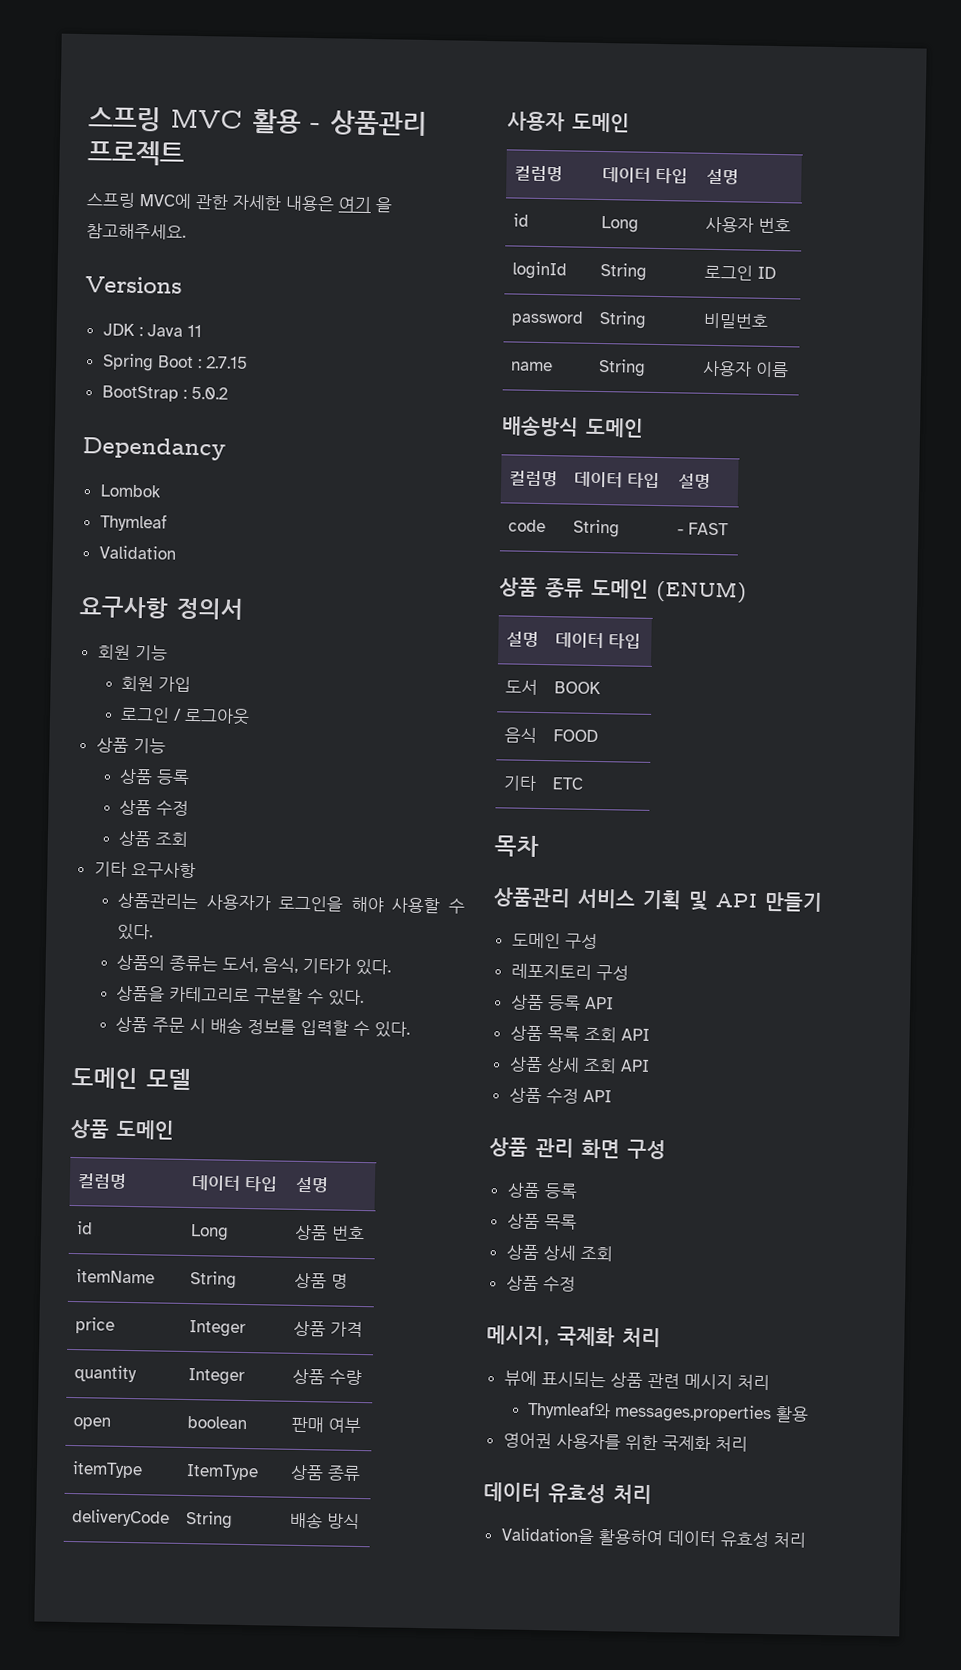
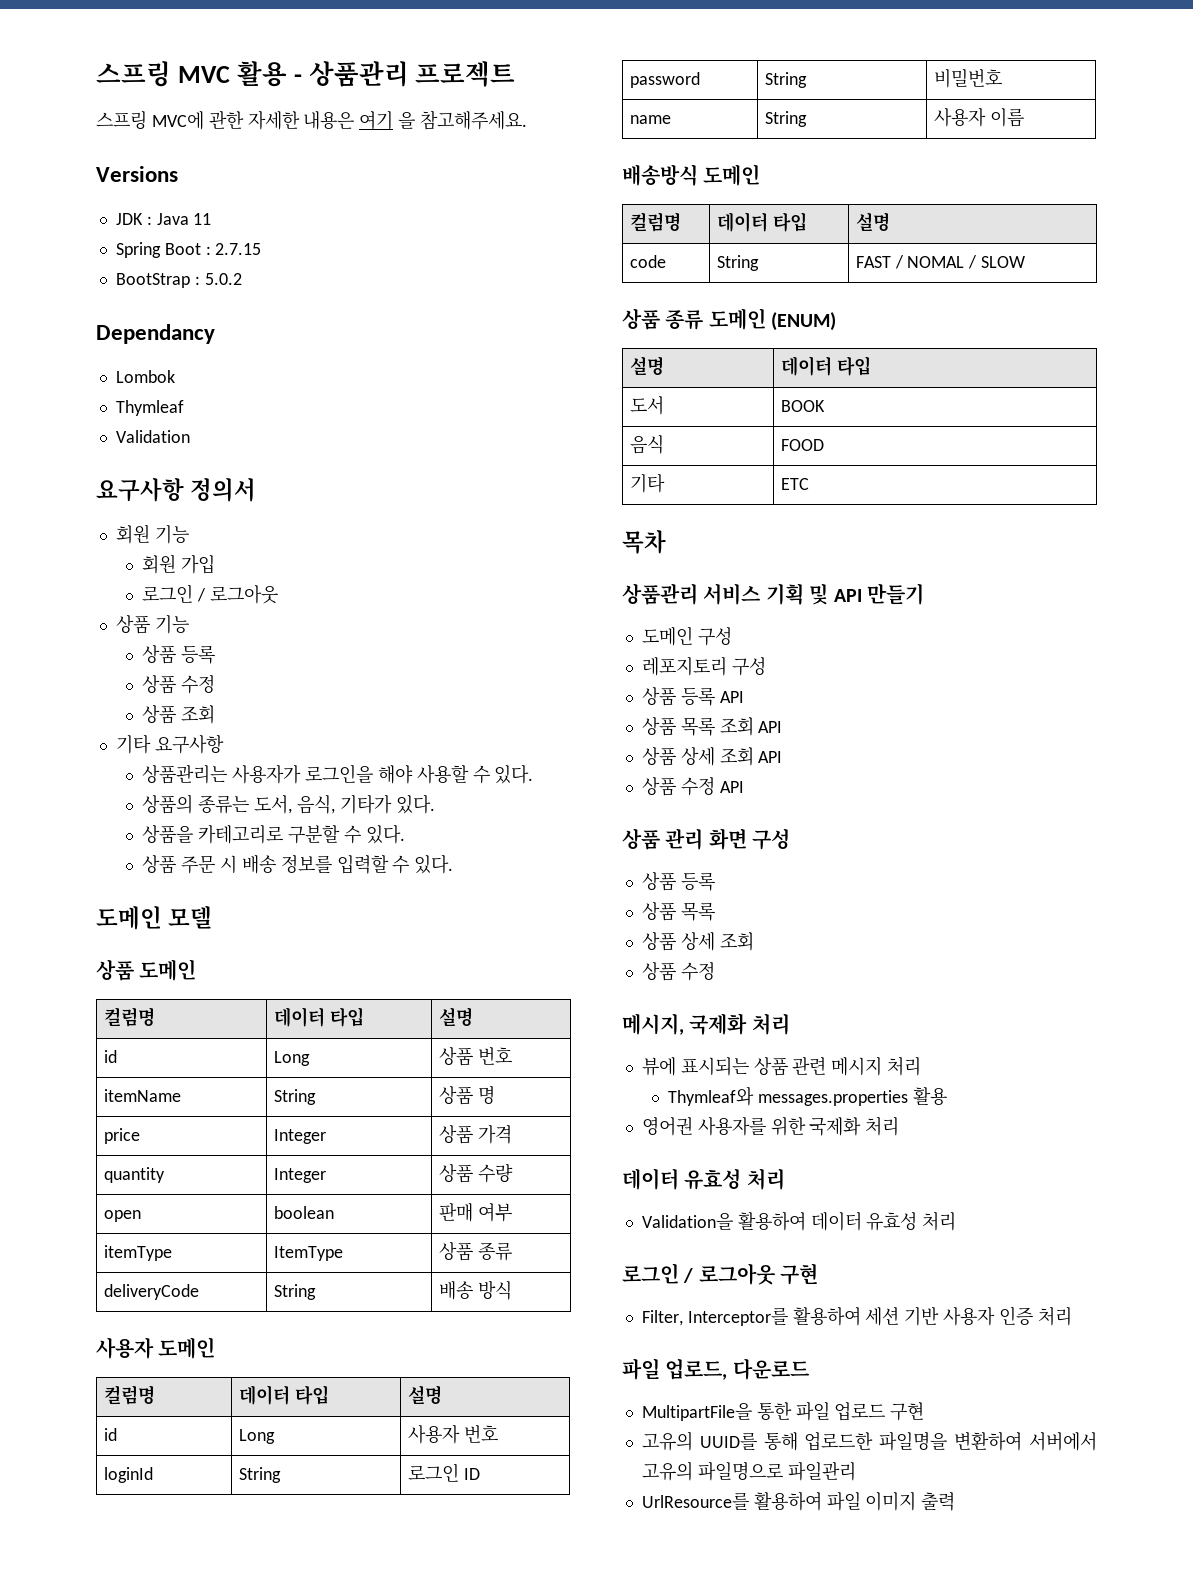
[677,528,685,535] - -> (759, 263) none
(730, 529) none -> [894,255,1026,269] / NOMAL / SLOW
(806, 1540) none -> [622,1263,819,1285] [641,1306,1072,1326] [622,1358,809,1380] [641,1401,925,1421] [641,1431,1097,1451] [641,1461,856,1481] [641,1491,956,1511] // 로그인 / 로그아웃 구현 // Filter, Interceptor를 활용하여 세션 기반 사용자 인증 처리 // 파일 업로드, 다운로드 // MultipartFile을 통한 파일 업로드 구현 // 고유의 UUID를 통해 업로드한 파일명을 변환하여 서버에서 고유의 파일명으로 파일관리 // UrlResource를 활용하여 파일 이미지 출력

